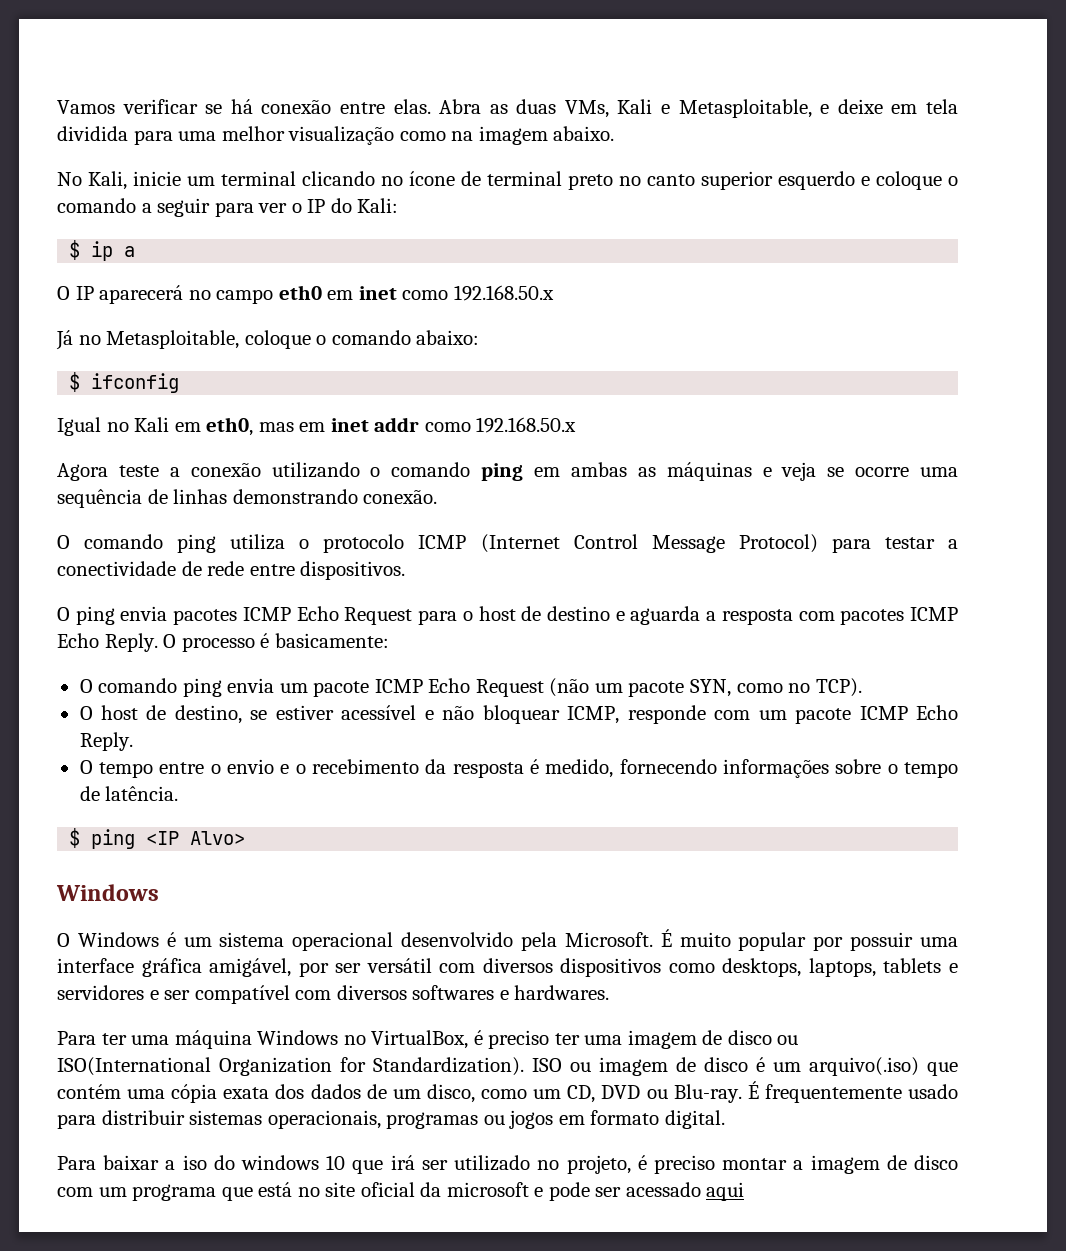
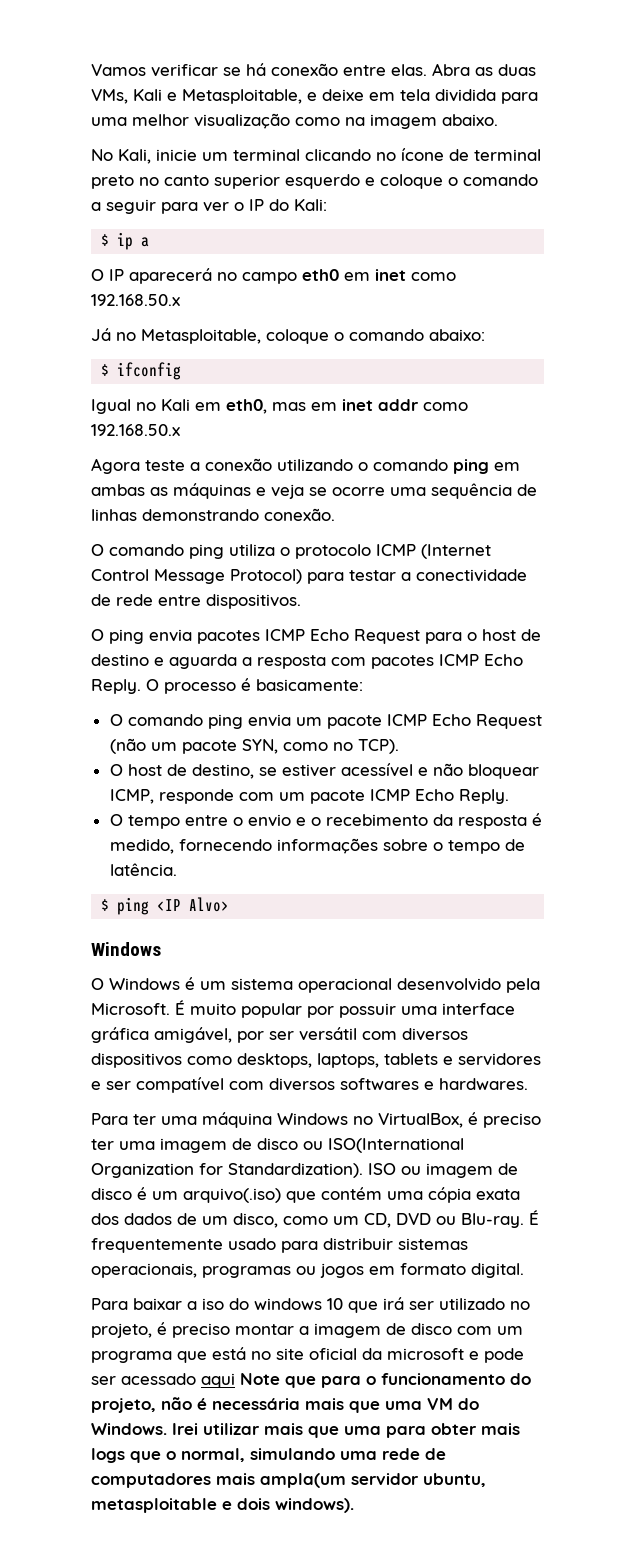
(745, 1191) none -> [240,1373,531,1388] [91,1397,479,1413] [91,1423,520,1438] [91,1448,446,1463] [91,1473,486,1488] [91,1498,354,1513] Note que para o funcionamento do projeto, não é necessária mais que uma VM do Windows. Irei utilizar mais que uma para obter mais logs que o normal, simulando uma rede de computadores mais ampla(um servidor ubuntu, metasploitable e dois windows).

